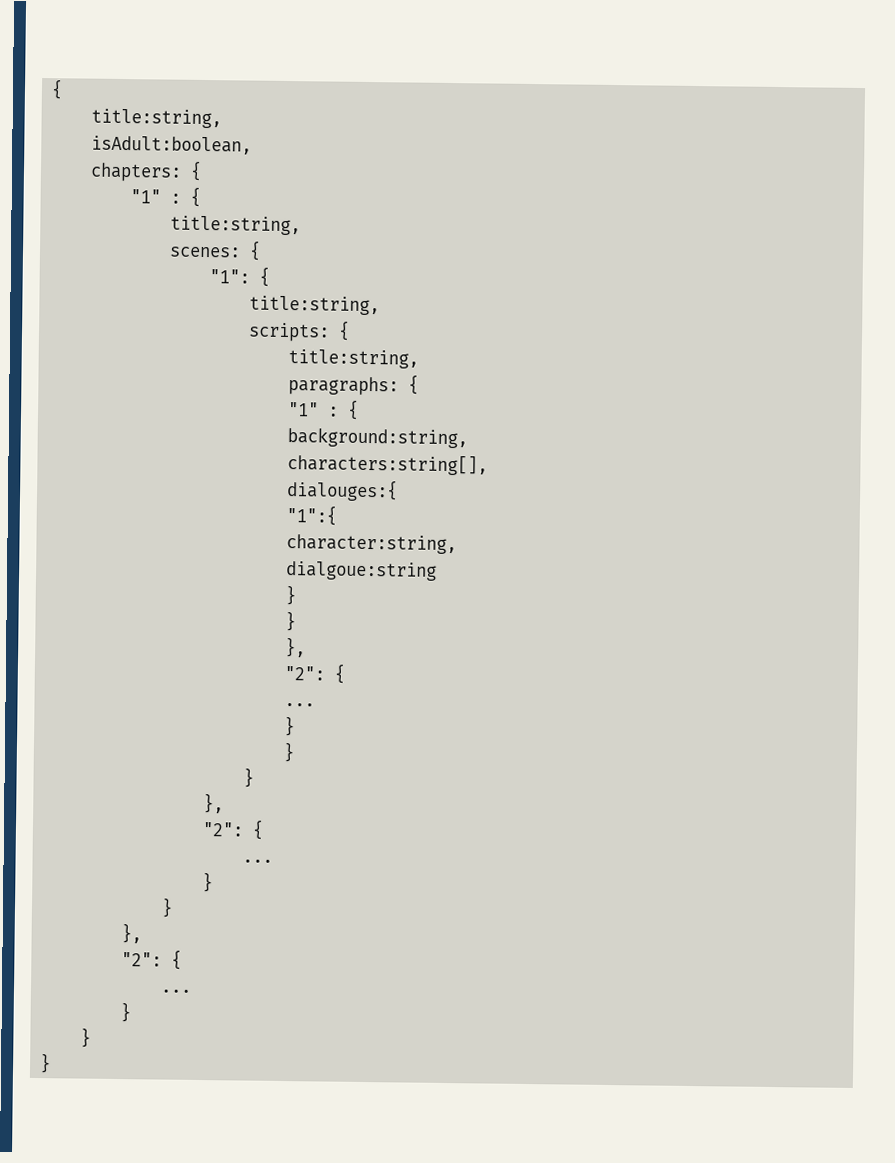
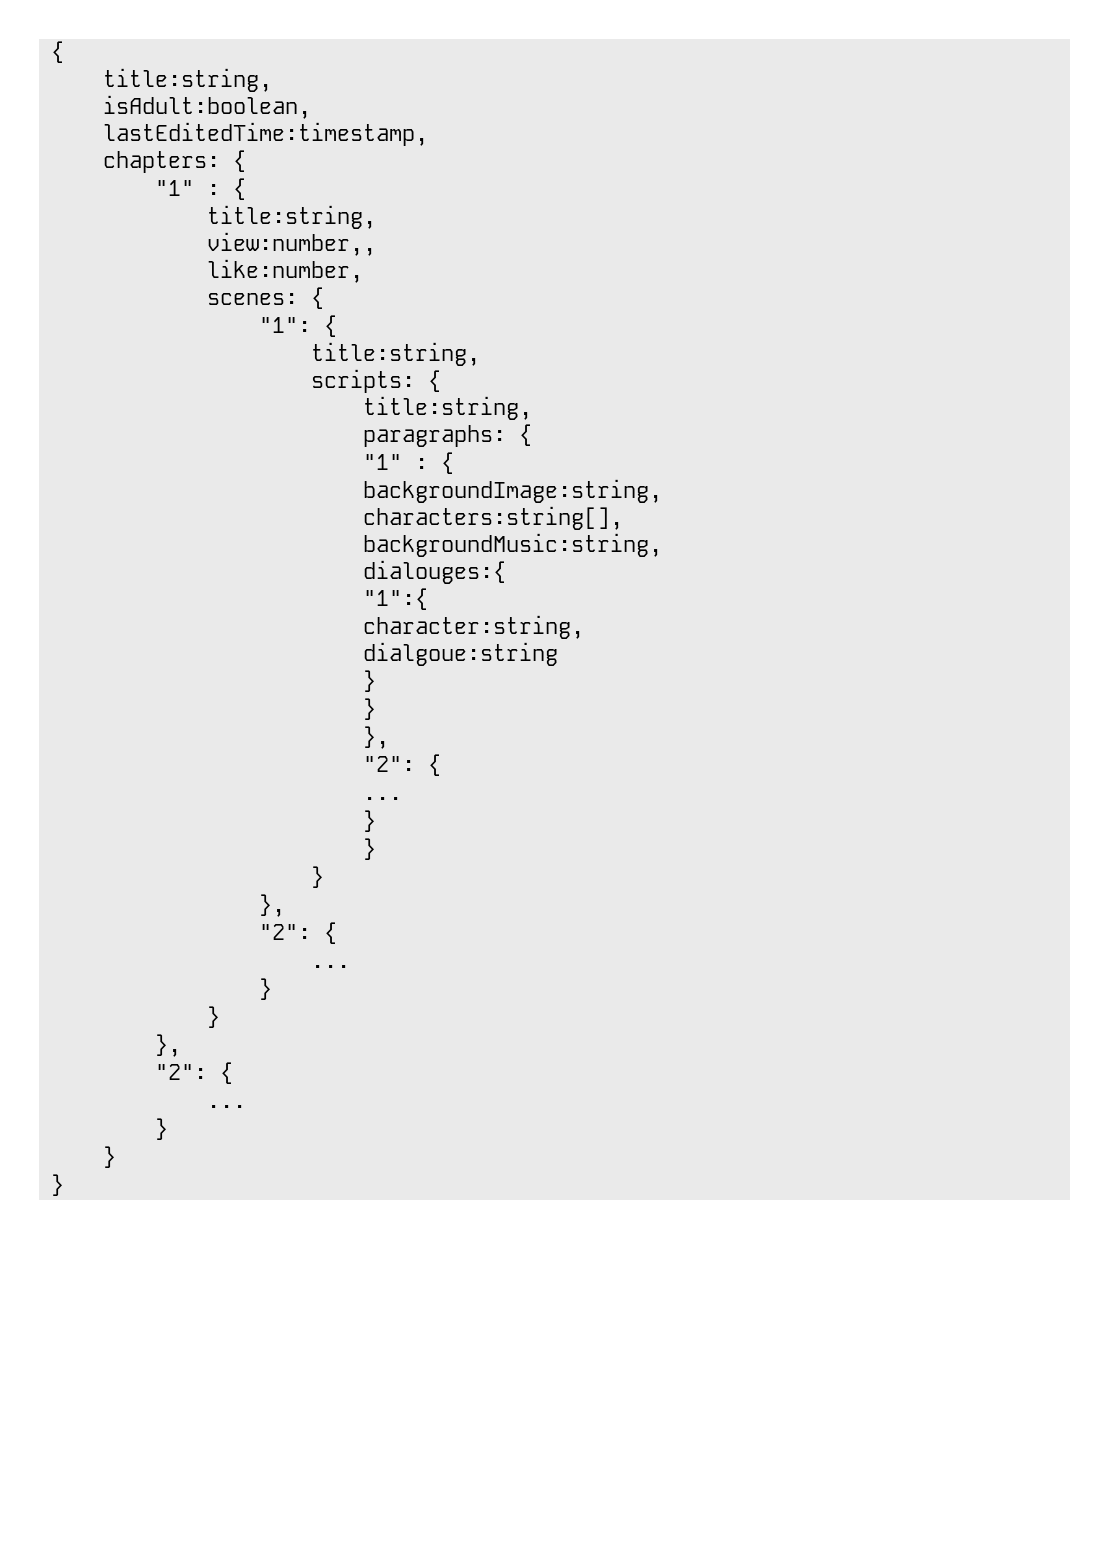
(252, 145) none -> [103,122,429,146] // lastEditedTime:timestamp,
(301, 225) none -> [207,232,377,256] [207,259,364,283] // view:number,, // like:number,
[286,427,468,449] background:string, -> [363,479,663,503] backgroundImage:string,
(488, 464) none -> [363,533,663,557] // backgroundMusic:string,

